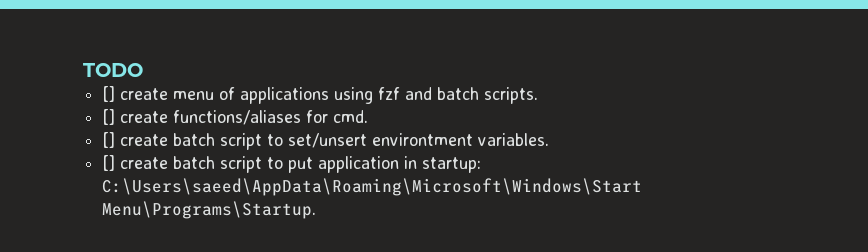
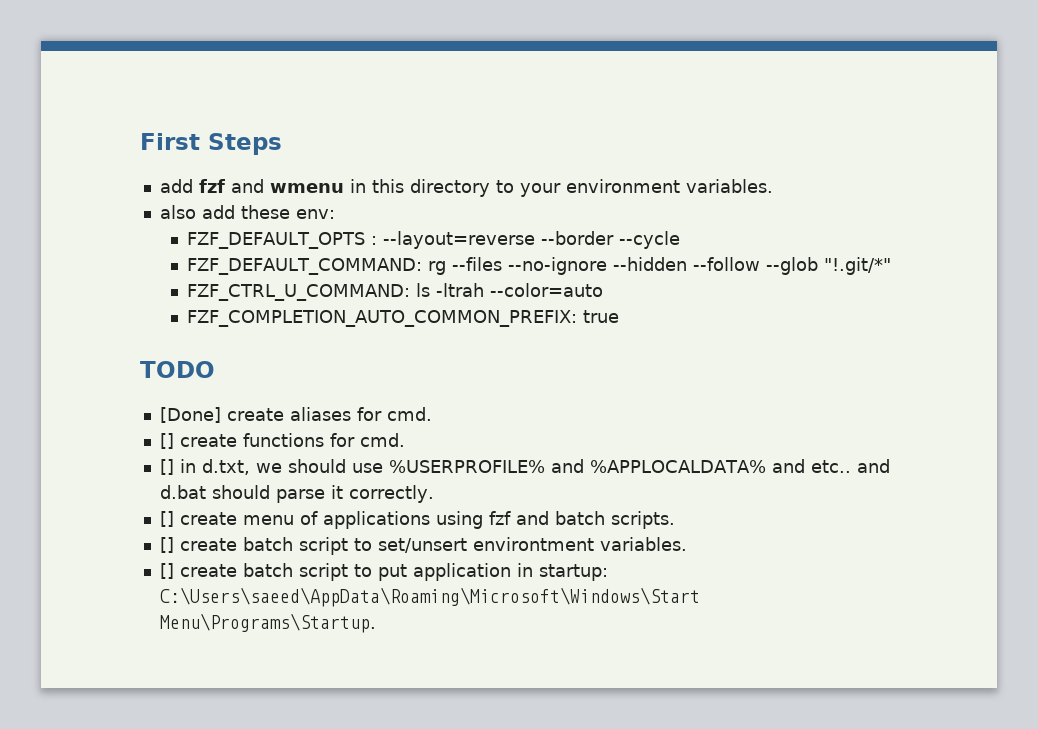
[83,63,143,77] TODO -> [140,133,282,155] [159,179,773,197] [159,205,335,219] [187,231,681,249] [187,257,892,275] [187,283,604,301] [187,310,620,327] [140,361,215,378] [159,407,432,423] [159,433,405,449] [159,459,890,475] [159,485,434,503] First Steps // add fzf and wmenu in this directory to your environment variables. // also add these env: // FZF_DEFAULT_OPTS : --layout=reverse --border --cycle // FZF_DEFAULT_COMMAND: rg --files --no-ignore --hidden --follow --glob "!.git/*" // FZF_CTRL_U_COMMAND: ls -ltrah --color=auto // FZF_COMPLETION_AUTO_COMMON_PREFIX: true // TODO // [Done] create aliases for cmd. // [] create functions for cmd. // [] in d.txt, we should use %USERPROFILE% and %APPLOCALDATA% and etc.. and d.bat should parse it correctly.
[102,109,369,125] // [] create functions/aliases for cmd. -> (675, 520) none

